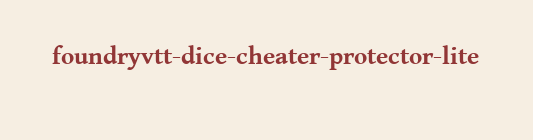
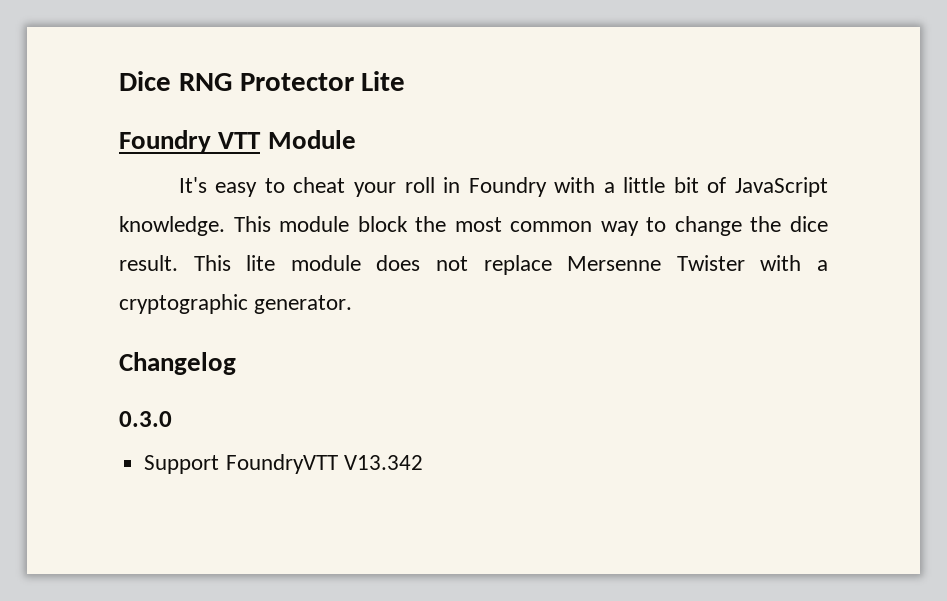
[52,45,479,70] foundryvtt-dice-cheater-protector-lite -> [119,71,406,91] [119,130,356,153] [178,177,829,197] [119,216,828,236] [119,255,829,275] [119,294,353,314] [119,352,236,375] [119,411,172,427] [144,454,423,474] Dice RNG Protector Lite // Foundry VTT Module // It's easy to cheat your roll in Foundry with a little bit of JavaScript knowledge. This module block the most common way to change the dice result. This lite module does not replace Mersenne Twister with a cryptographic generator. // Changelog // 0.3.0 // Support FoundryVTT V13.342

